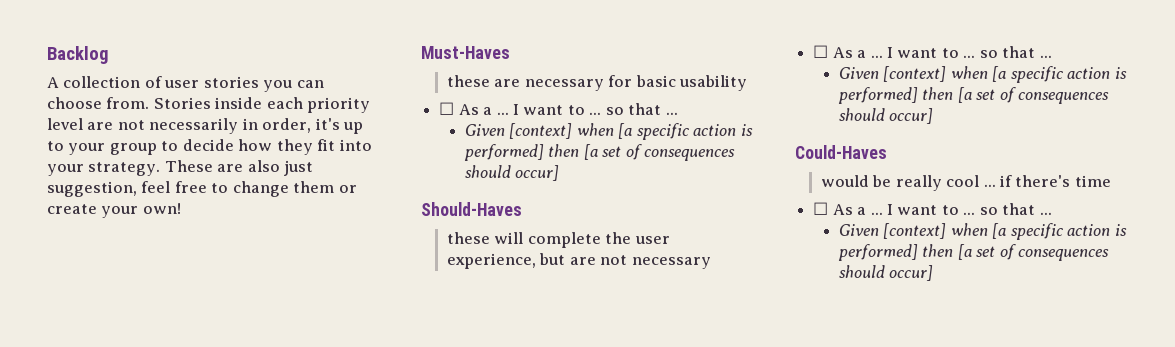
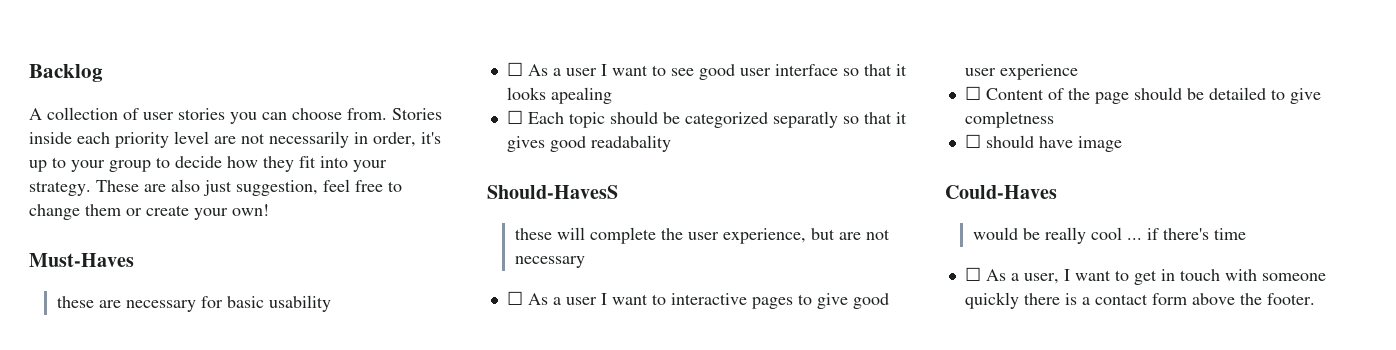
[496,103,678,115] [464,123,753,140] [463,144,736,161] [464,165,560,181] [421,202,522,216] ... I want to ... so that ... // Given [context] when [a specific action is performed] then [a set of consequences should occur] // Should-Haves -> [565,64,907,80] [506,87,612,104] [506,110,907,128] [506,135,671,152] [487,185,618,199] user I want to see good user interface so that it looks apealing // ☐ Each topic should be categorized separatly so that it gives good readabality // Should-HavesS
[870,46,1052,58] [838,66,1127,83] [837,87,1110,104] [838,108,934,124] ... I want to ... so that ... // Given [context] when [a specific action is performed] then [a set of consequences should occur] -> [565,293,889,309] [964,64,1078,80] [964,86,1321,104] [964,111,1054,128] [964,134,1122,152] user I want to interactive pages to give good user experience // ☐ Content of the page should be detailed to give completness // ☐ should have image
[870,203,1052,215] [838,223,1127,240] [837,244,1110,261] [838,265,934,281] ... I want to ... so that ... // Given [context] when [a specific action is performed] then [a set of consequences should occur] -> [1023,269,1326,285] [964,292,1315,309] user, I want to get in touch with someone quickly there is a contact form above the footer.

